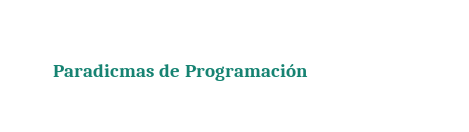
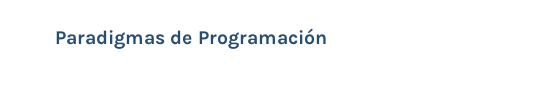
[53,64,154,77] Paradicmas -> [55,30,165,49] Paradigmas

